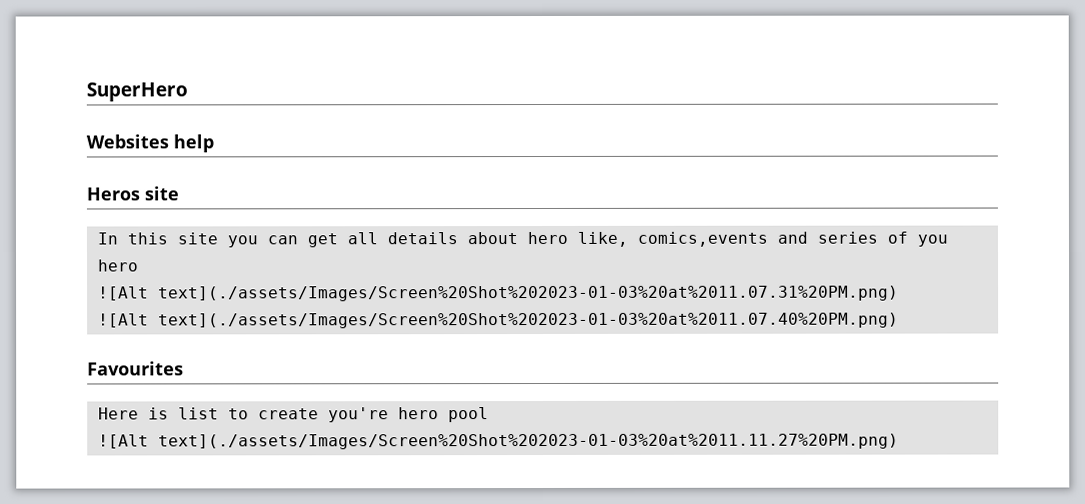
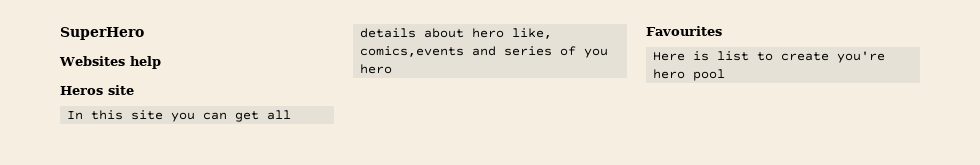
[97,285,899,302] [97,312,899,329] // ![Alt text](./assets/Images/Screen%20Shot%202023-01-03%20at%2011.07.31%20PM.png) // ![Alt text](./assets/Images/Screen%20Shot%202023-01-03%20at%2011.07.40%20PM.png) -> (392, 69) none
[97,433,899,450] // ![Alt text](./assets/Images/Screen%20Shot%202023-01-03%20at%2011.11.27%20PM.png) -> (725, 75) none

